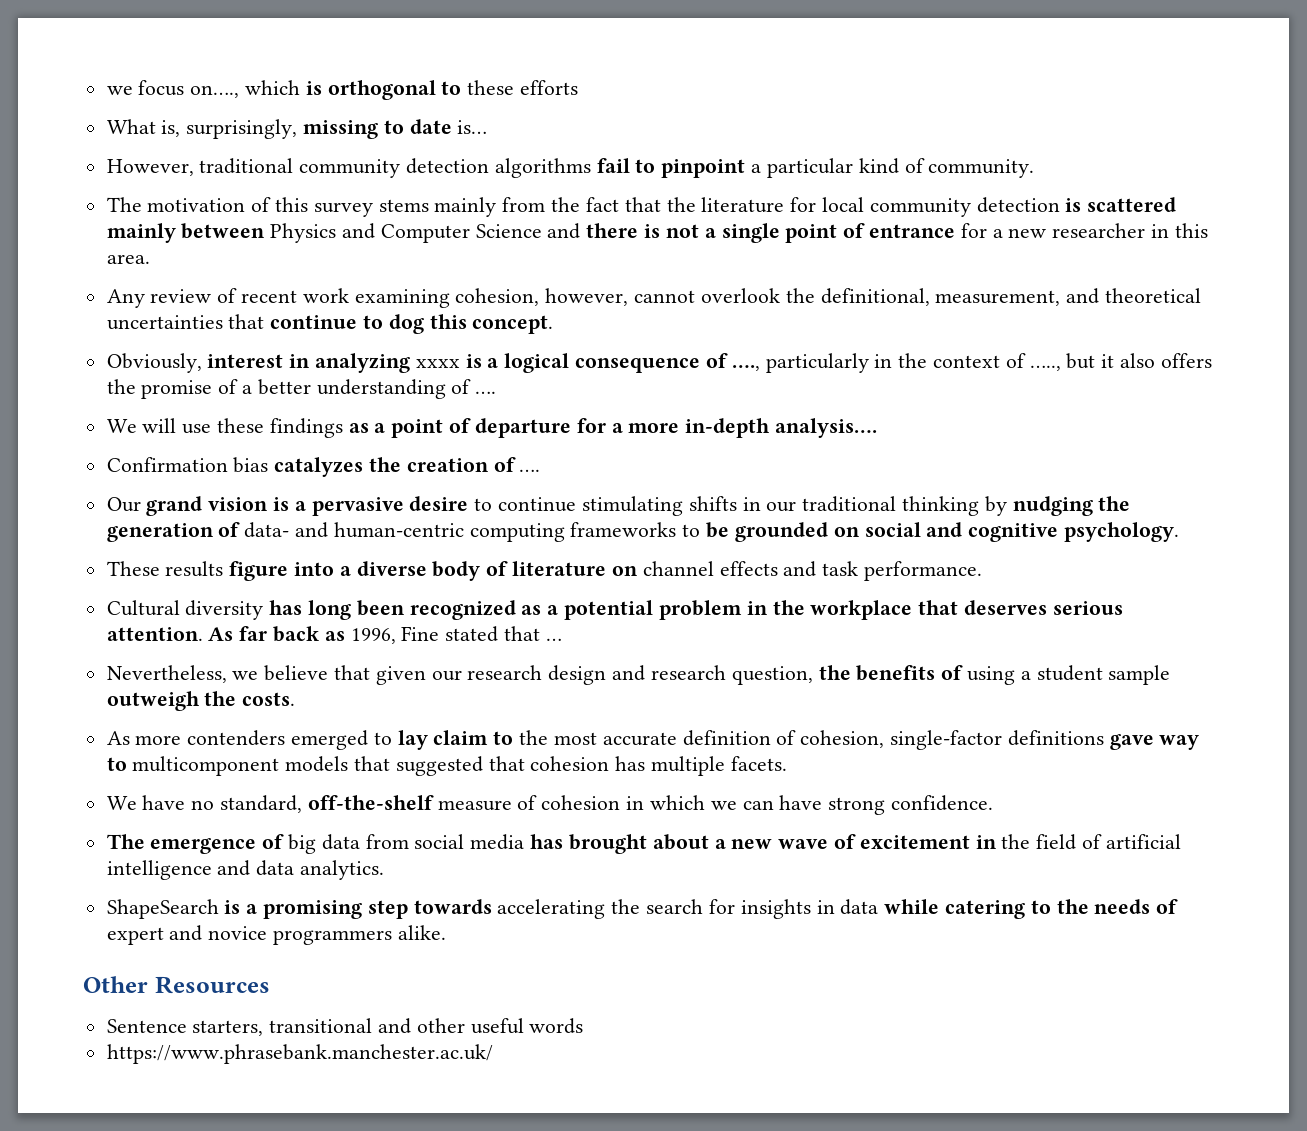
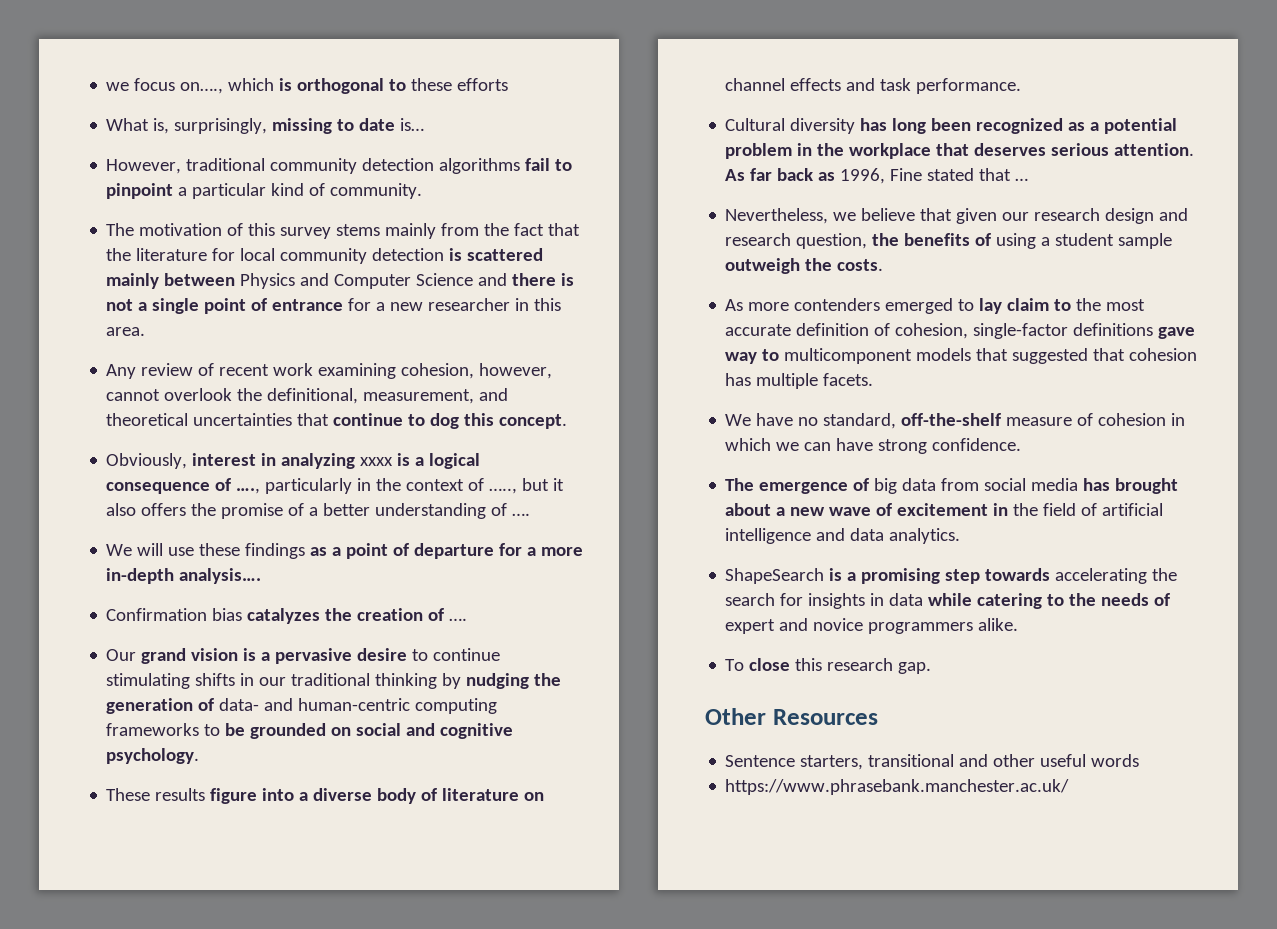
(446, 932) none -> [725,658,932,674] // To close this research gap.

